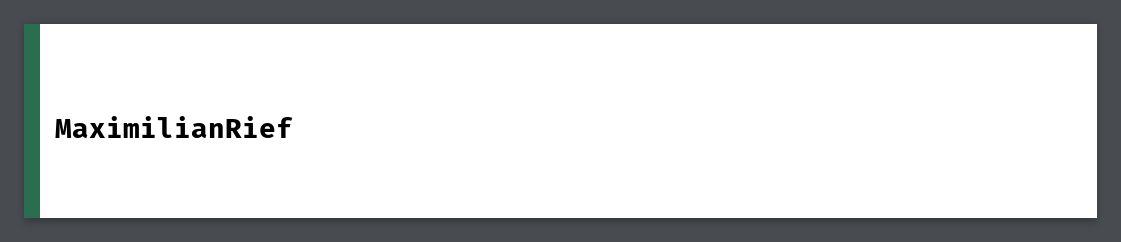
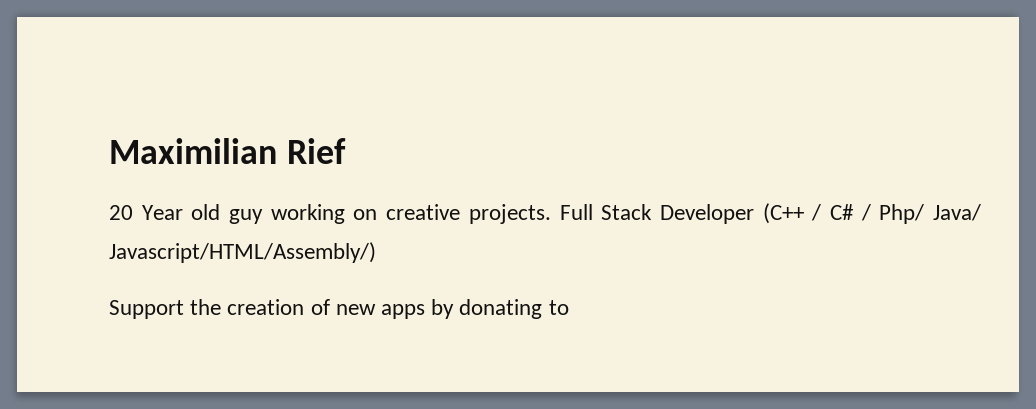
[55,116,293,138] MaximilianRief -> [109,138,346,164] [109,203,981,224] [109,242,376,263] [109,299,569,319] Maximilian Rief // 20 Year old guy working on creative projects. Full Stack Developer (C++ / C# / Php/ Java/ Javascript/HTML/Assembly/) // Support the creation of new apps by donating to

